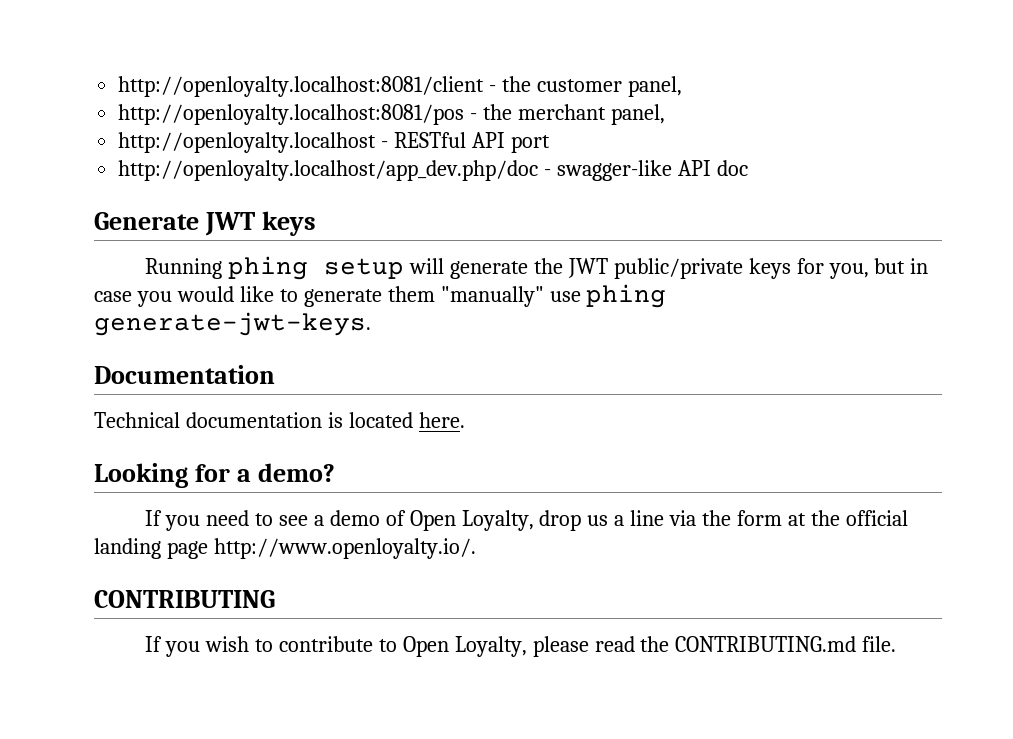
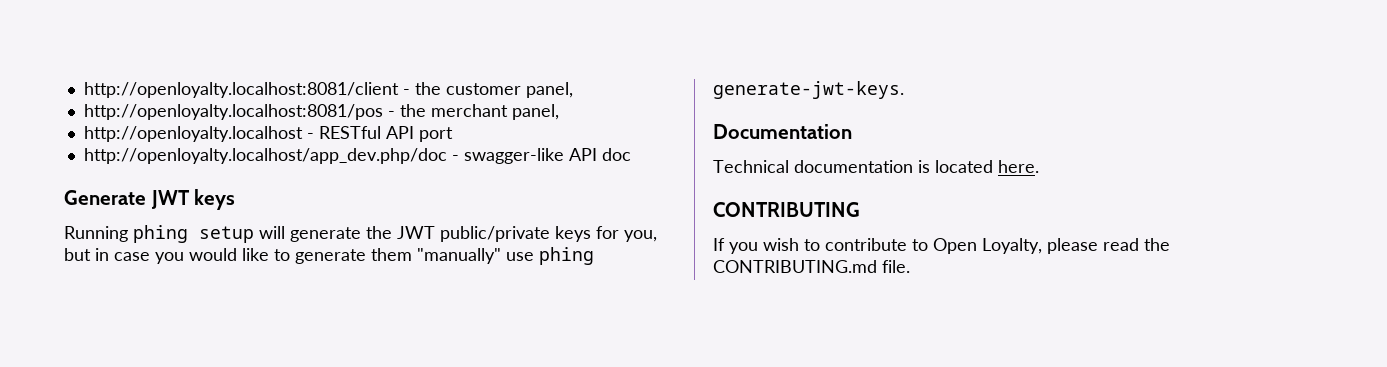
[94,463,335,488] [145,510,908,531] [94,538,476,559] // Looking for a demo? // If you need to see a demo of Open Loyalty, drop us a line via the form at the official landing page http://www.openloyalty.io/. -> (1039, 166) none

